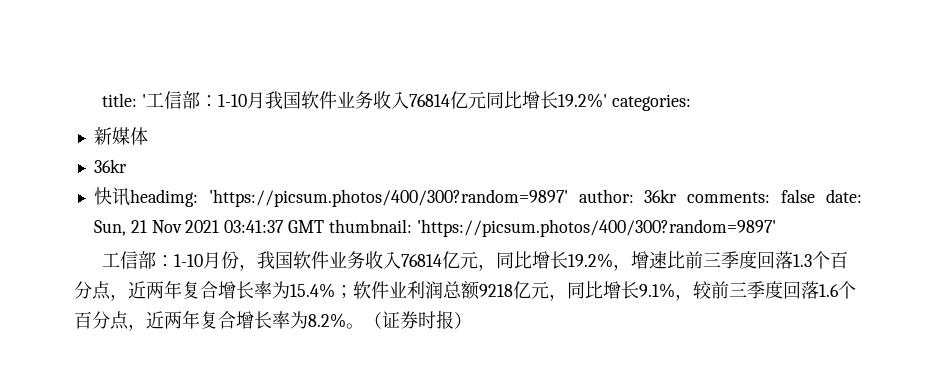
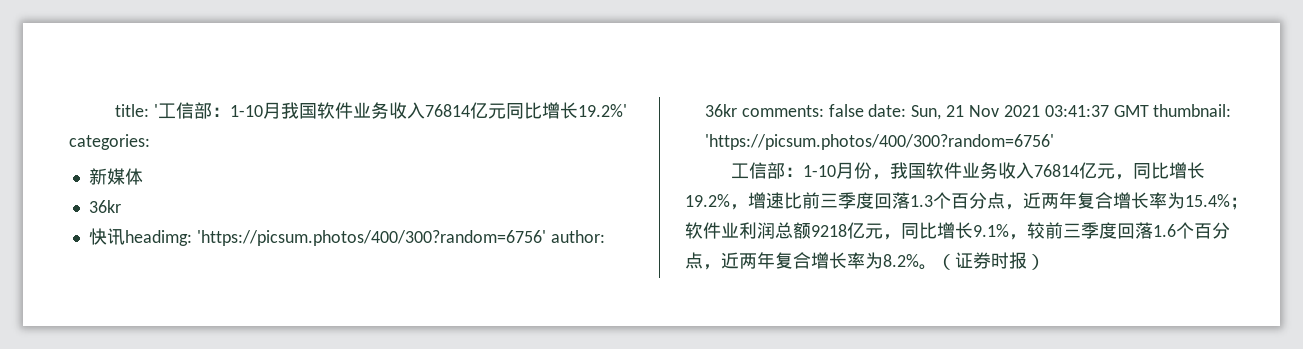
[208,189,568,207] 'https://picsum.photos/400/300?random=9897' -> [196,230,546,246] 'https://picsum.photos/400/300?random=6756'
[416,219,776,237] 'https://picsum.photos/400/300?random=9897' -> [704,134,1054,150] 'https://picsum.photos/400/300?random=6756'

